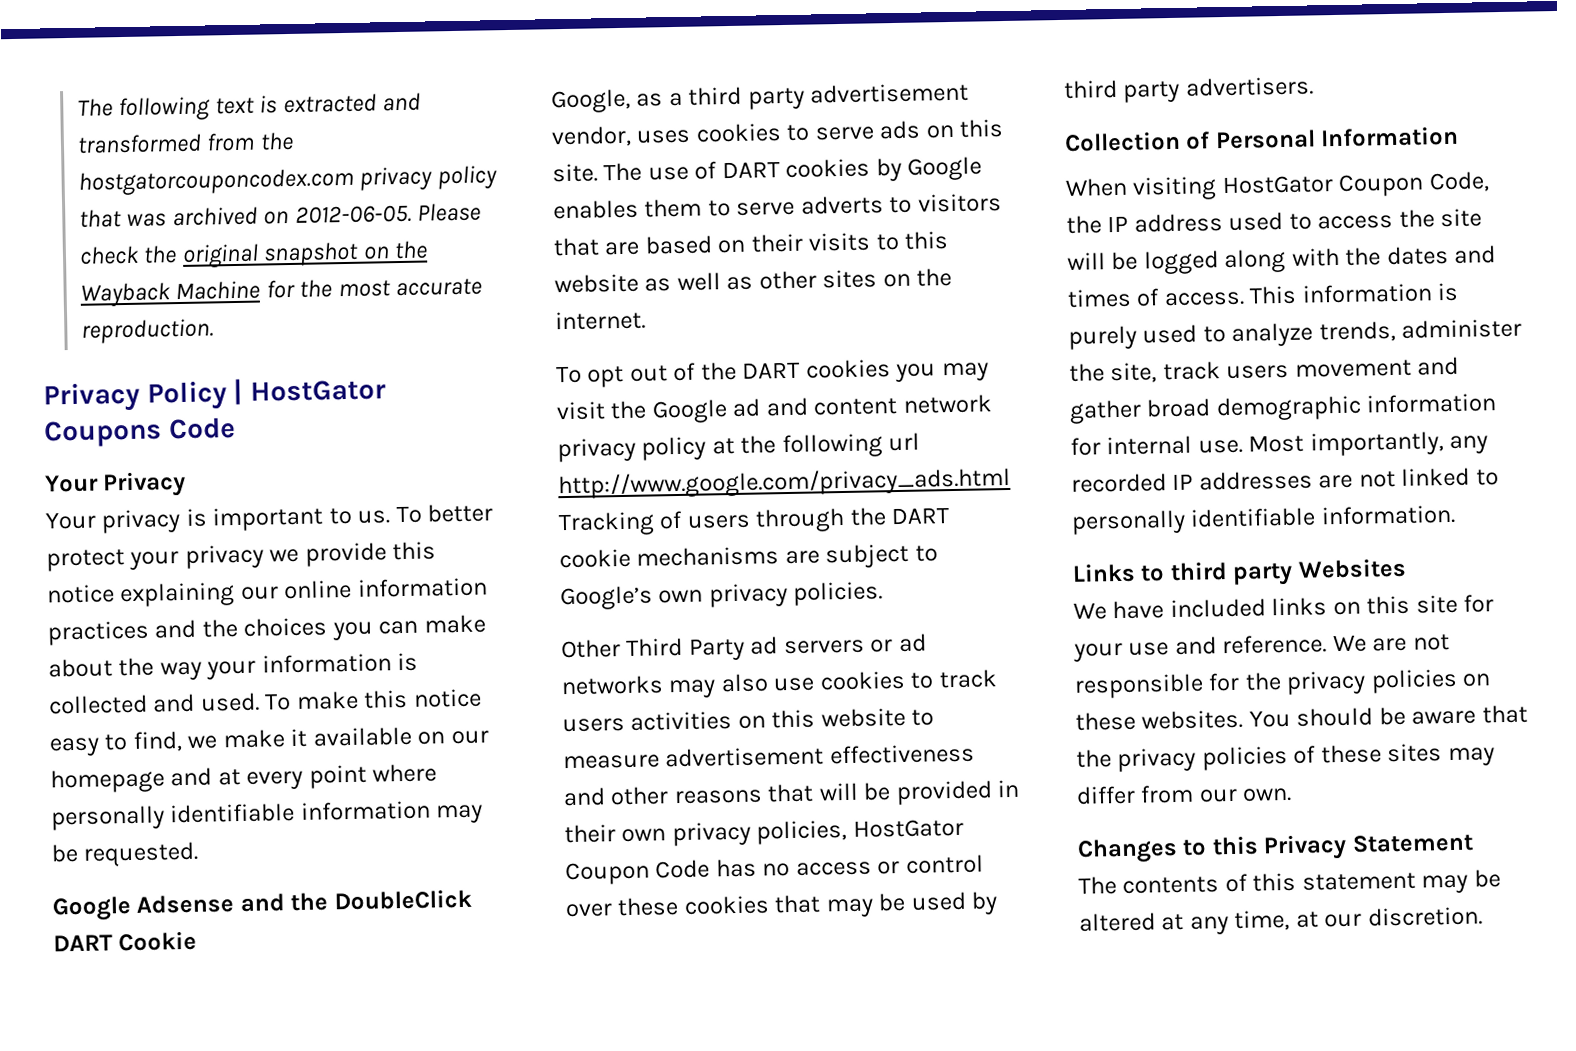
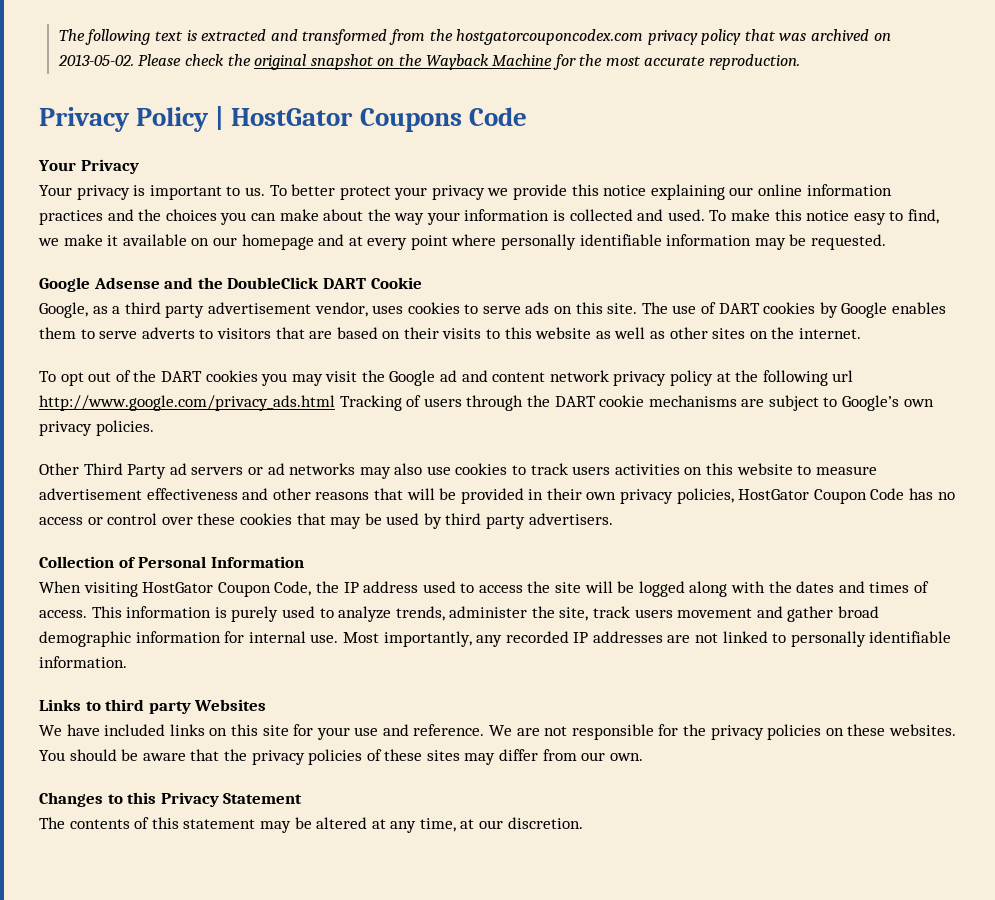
[294,204,412,224] 2012-06-05. -> [57,54,134,66] 2013-05-02.

